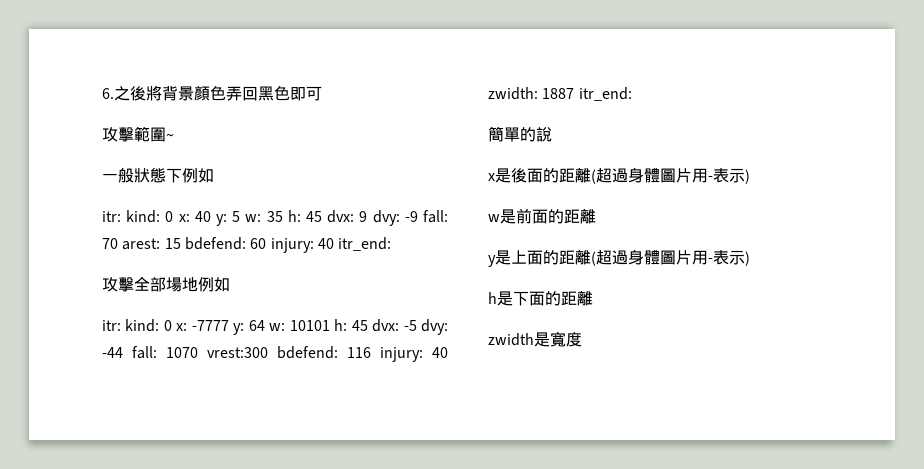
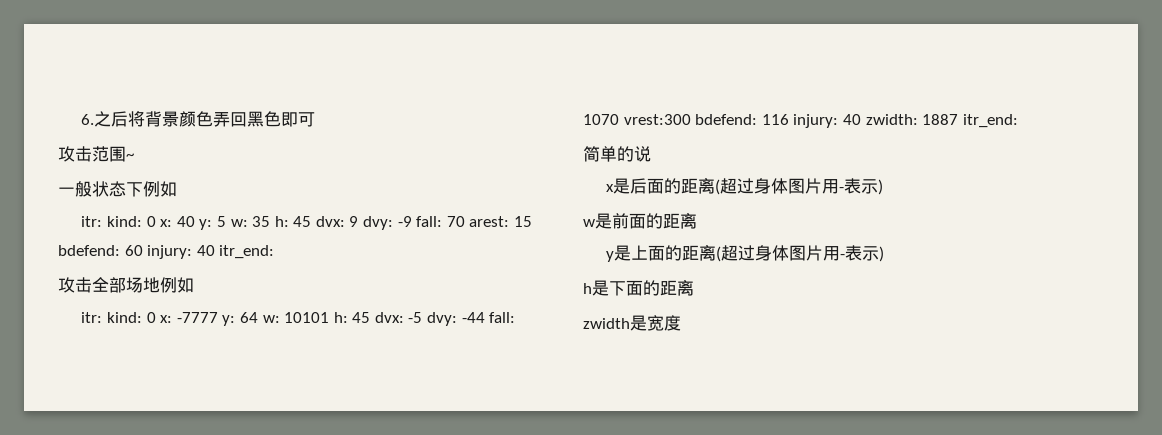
[130,85,210,101] 後將背景顏 -> [111,111,197,127] 后将背景颜
[118,126,166,142] 擊範圍 -> [75,146,126,162] 击范围
[134,167,166,183] 狀態 -> [92,181,126,197] 状态
[118,276,182,292] 擊全部場 -> [75,277,143,293] 击全部场
[488,126,552,142] 簡單的說 -> [583,146,651,162] 简单的说
[511,167,676,184] 後面的距離(超過身體圖 -> [630,178,806,195] 后面的距离(超过身体图
[580,208,596,224] 離 -> [680,213,697,229] 离
[575,249,676,266] 離(超過身體圖 -> [699,245,807,262] 离(超过身体图
[577,290,593,306] 離 -> [677,280,694,296] 离
[550,331,566,347] 寬 -> [647,315,664,331] 宽

